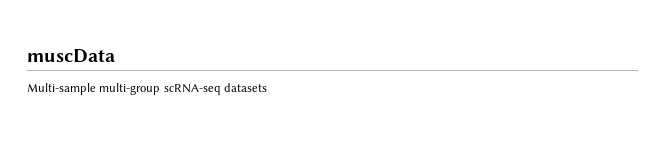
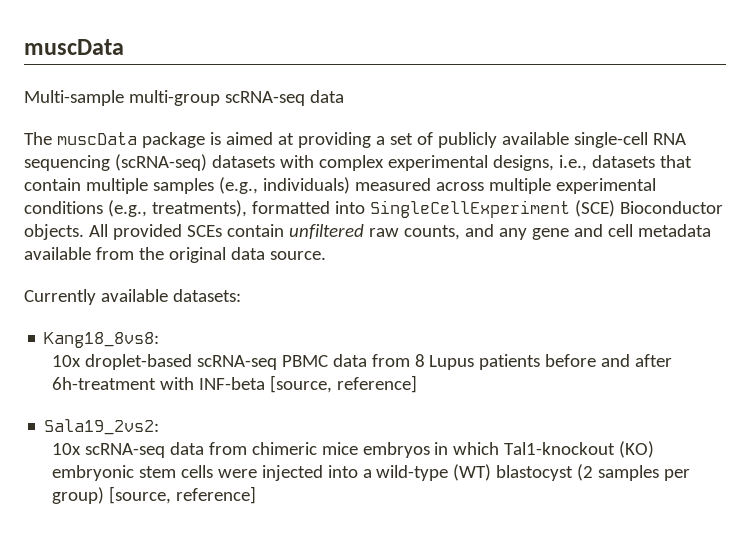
[224,83,268,92] datasets -> [309,90,344,103] [24,132,686,148] [24,154,692,171] [24,177,656,194] [24,200,723,218] [24,224,711,240] [24,247,326,263] [24,289,241,305] [44,332,160,348] [51,354,673,370] [51,375,417,393] [44,419,160,435] [51,441,655,458] [51,464,691,481] [51,486,256,504] data // The muscData package is aimed at providing a set of publicly available single-cell RNA sequencing (scRNA-seq) datasets with complex experimental designs, i.e., datasets that contain multiple samples (e.g., individuals) measured across multiple experimental conditions (e.g., treatments), formatted into SingleCellExperiment (SCE) Bioconductor objects. All provided SCEs contain unfiltered raw counts, and any gene and cell metadata available from the original data source. // Currently available datasets: // Kang18_8vs8: // 10x droplet-based scRNA-seq PBMC data from 8 Lupus patients before and after 6h-treatment with INF-beta [source, reference] // Sala19_2vs2: // 10x scRNA-seq data from chimeric mice embryos in which Tal1-knockout (KO) embryonic stem cells were injected into a wild-type (WT) blastocyst (2 samples per group) [source, reference]

